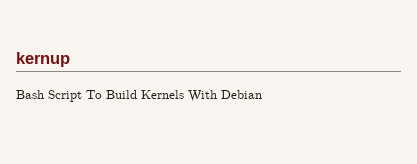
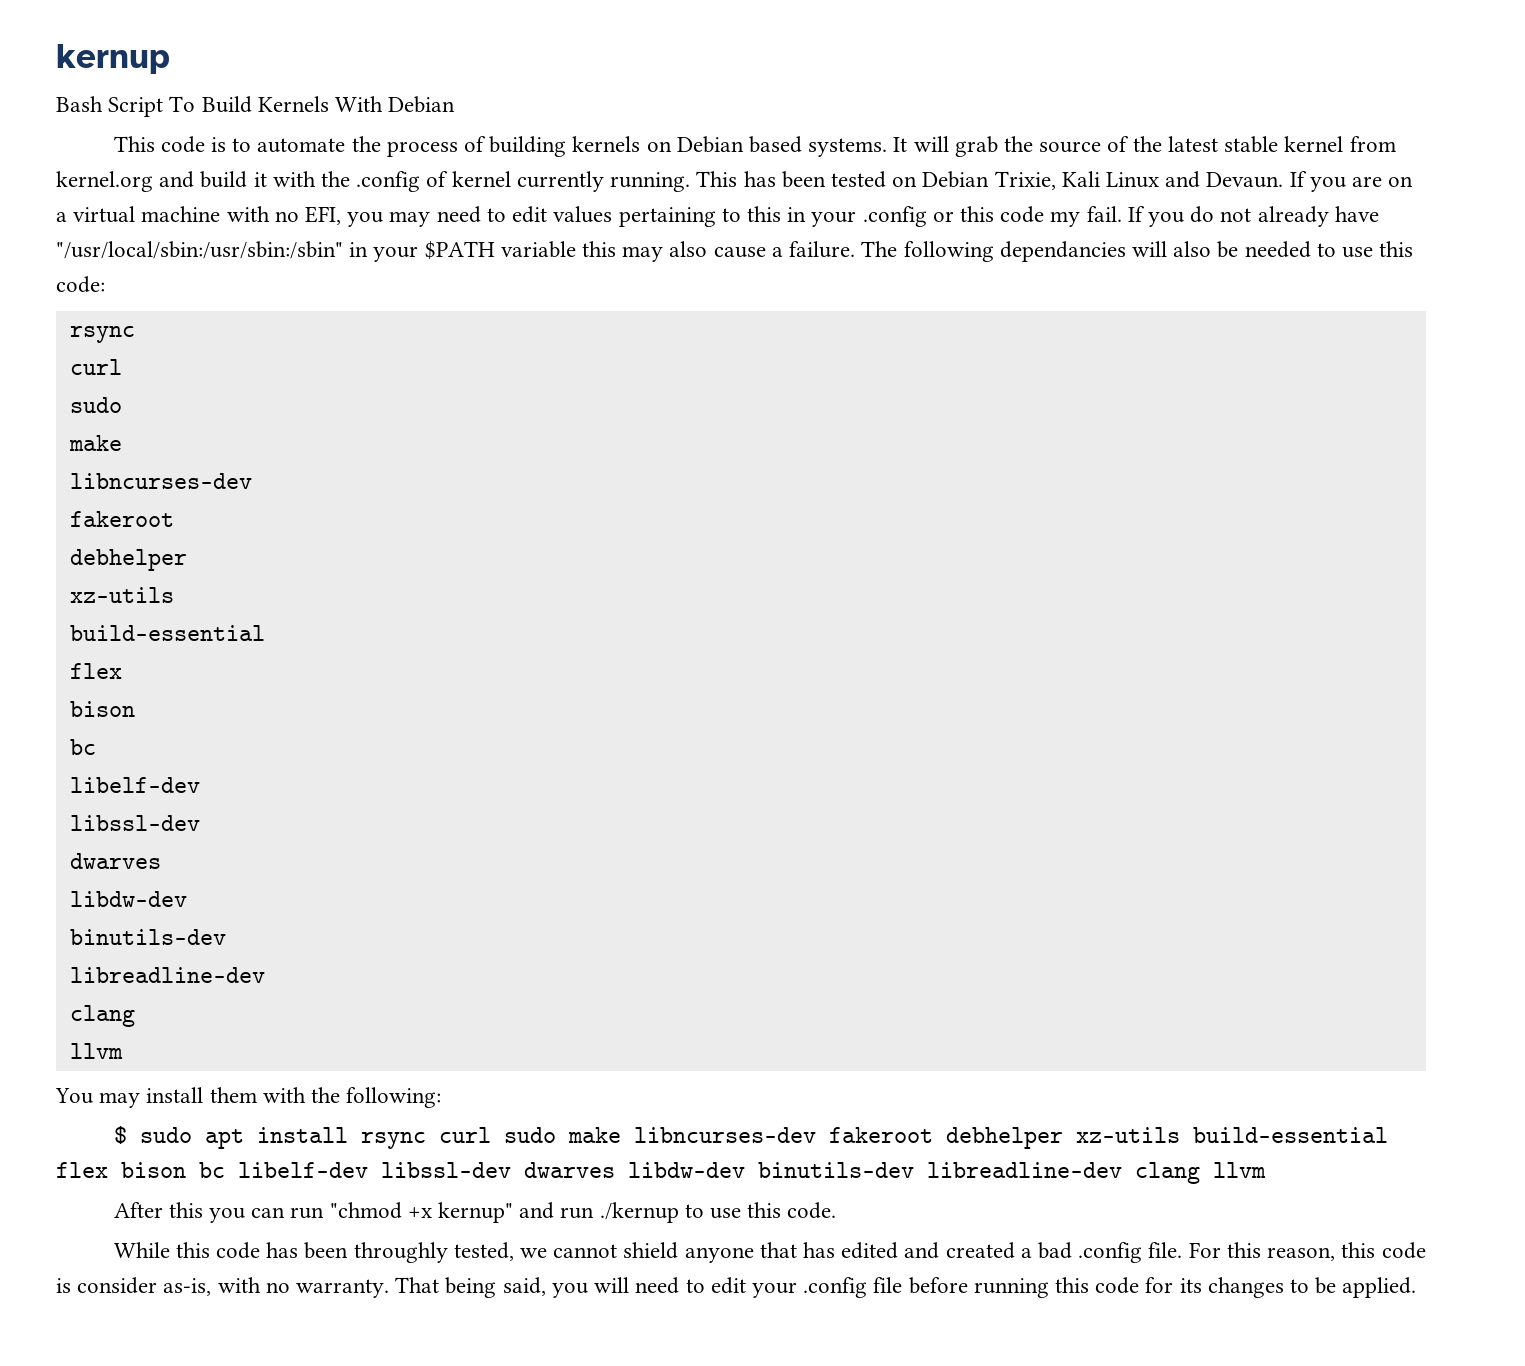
(262, 94) none -> [113,136,1396,157] [56,171,1414,192] [56,206,1379,227] [56,241,1414,262] [56,276,105,293] [69,326,135,343] [69,359,122,375] [69,397,122,413] [68,435,122,451] [69,473,252,489] [69,511,174,527] [69,549,187,571] [69,587,174,603] [69,625,265,641] [69,663,122,679] [69,701,135,717] [69,739,96,755] [69,777,200,793] [69,815,200,831] [69,853,161,869] [69,891,187,907] [69,929,226,945] [69,967,265,983] [69,1005,135,1027] [69,1043,123,1059] [55,1087,442,1108] [113,1126,1388,1149] [56,1162,1266,1184] [113,1202,837,1223] [113,1242,1426,1263] [56,1277,1417,1298] // This code is to automate the process of building kernels on Debian based systems. It will grab the source of the latest stable kernel from kernel.org and build it with the .config of kernel currently running. This has been tested on Debian Trixie, Kali Linux and Devaun. If you are on a virtual machine with no EFI, you may need to edit values pertaining to this in your .config or this code my fail. If you do not already have "/usr/local/sbin:/usr/sbin:/sbin" in your $PATH variable this may also cause a failure. The following dependancies will also be needed to use this code: // rsync // curl // sudo // make // libncurses-dev // fakeroot // debhelper // xz-utils // build-essential // flex // bison // bc // libelf-dev // libssl-dev // dwarves // libdw-dev // binutils-dev // libreadline-dev // clang // llvm // You may install them with the following: // $ sudo apt install rsync curl sudo make libncurses-dev fakeroot debhelper xz-utils build-essential flex bison bc libelf-dev libssl-dev dwarves libdw-dev binutils-dev libreadline-dev clang llvm // After this you can run "chmod +x kernup" and run ./kernup to use this code. // While this code has been throughly tested, we cannot shield anyone that has edited and created a bad .config file. For this reason, this code is consider as-is, with no warranty. That being said, you will need to edit your .config file before running this code for its changes to be applied.

